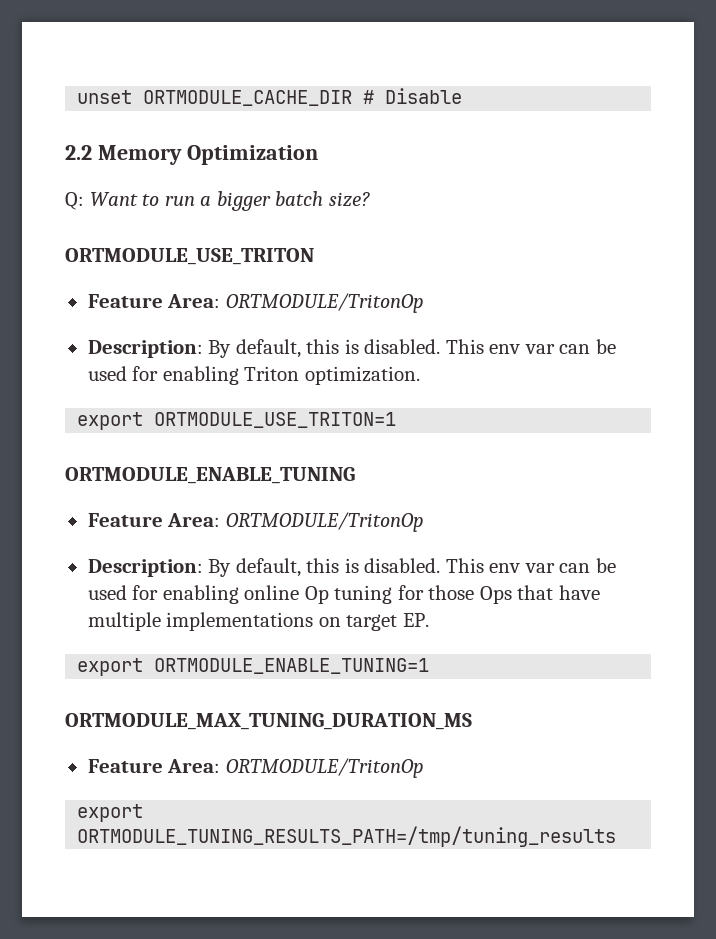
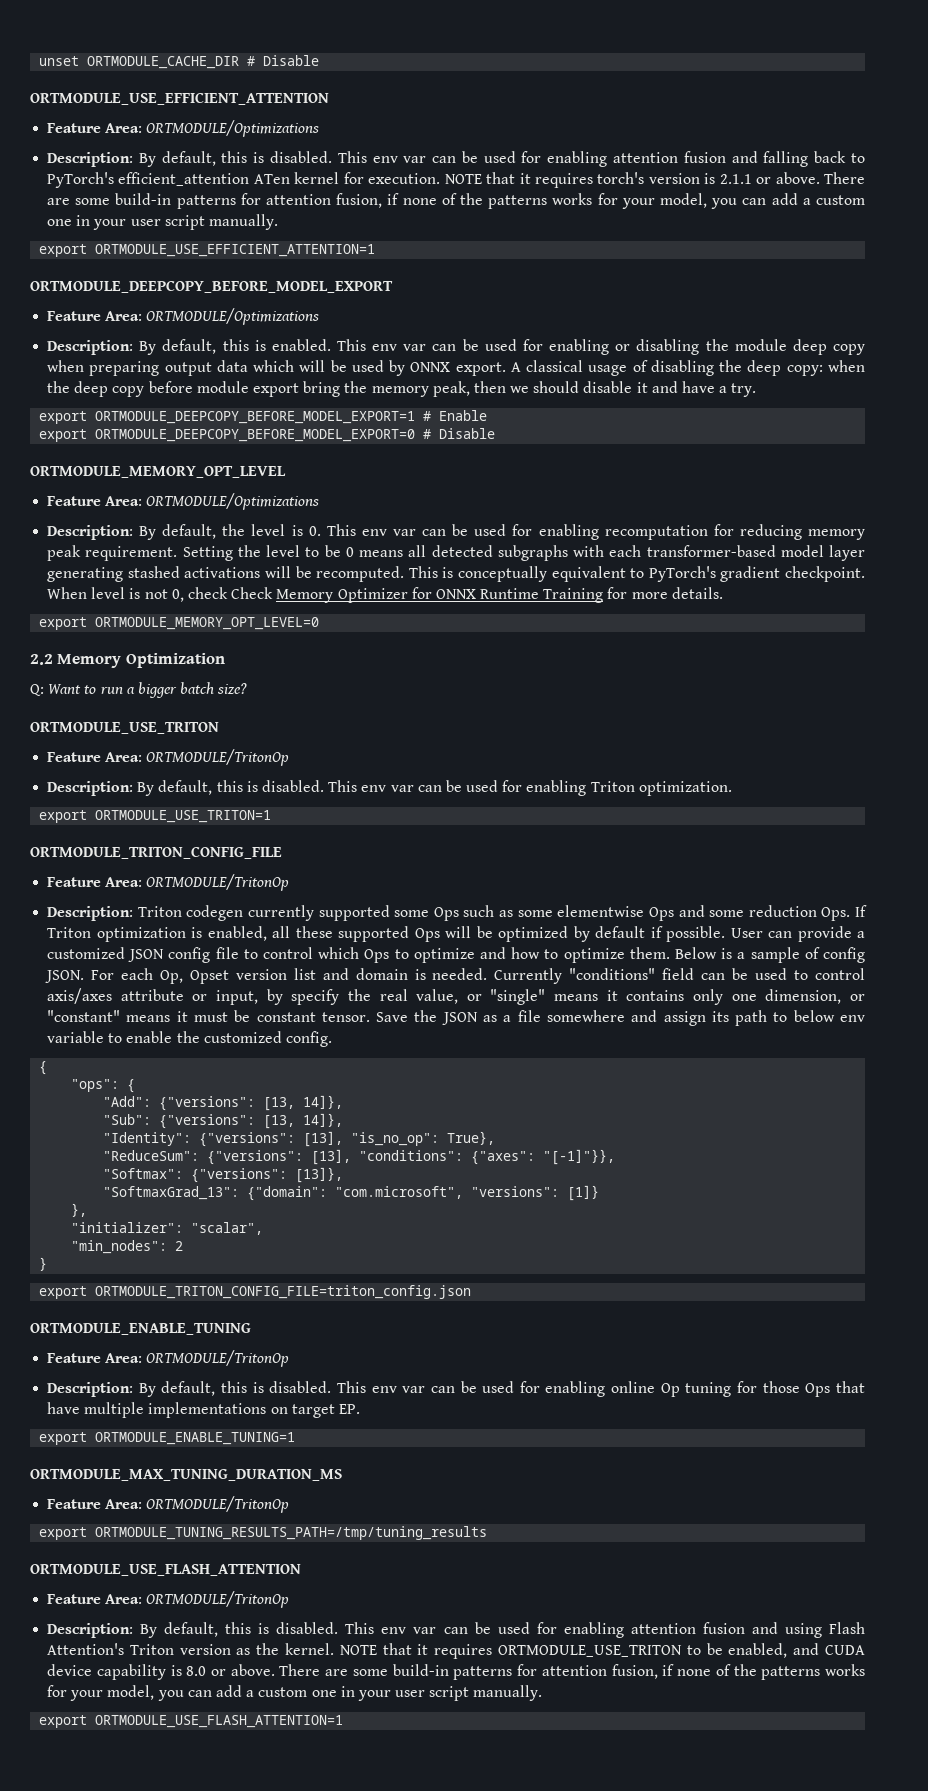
(463, 96) none -> [30,92,329,105] [47,120,320,137] [47,151,866,167] [47,172,866,188] [47,193,865,209] [47,214,278,230] [39,244,376,257] [30,280,393,293] [47,308,320,325] [47,339,866,355] [47,360,865,376] [47,381,757,397] [39,410,488,424] [39,428,496,442] [30,466,286,478] [47,493,320,510] [47,524,866,540] [47,545,866,561] [47,566,865,582] [47,587,723,603] [39,617,320,630] // ORTMODULE_USE_EFFICIENT_ATTENTION // Feature Area: ORTMODULE/Optimizations // Description: By default, this is disabled. This env var can be used for enabling attention fusion and falling back to PyTorch's efficient_attention ATen kernel for execution. NOTE that it requires torch's version is 2.1.1 or above. There are some build-in patterns for attention fusion, if none of the patterns works for your model, you can add a custom one in your user script manually. // export ORTMODULE_USE_EFFICIENT_ATTENTION=1 // ORTMODULE_DEEPCOPY_BEFORE_MODEL_EXPORT // Feature Area: ORTMODULE/Optimizations // Description: By default, this is enabled. This env var can be used for enabling or disabling the module deep copy when preparing output data which will be used by ONNX export. A classical usage of disabling the deep copy: when the deep copy before module export bring the memory peak, then we should disable it and have a try. // export ORTMODULE_DEEPCOPY_BEFORE_MODEL_EXPORT=1 # Enable // export ORTMODULE_DEEPCOPY_BEFORE_MODEL_EXPORT=0 # Disable // ORTMODULE_MEMORY_OPT_LEVEL // Feature Area: ORTMODULE/Optimizations // Description: By default, the level is 0. This env var can be used for enabling recomputation for reducing memory peak requirement. Setting the level to be 0 means all detected subgraphs with each transformer-based model layer generating stashed activations will be recomputed. This is conceptually equivalent to PyTorch's gradient checkpoint. When level is not 0, check Check Memory Optimizer for ONNX Runtime Training for more details. // export ORTMODULE_MEMORY_OPT_LEVEL=0
(397, 420) none -> [30,846,282,859] [47,874,290,891] [47,905,868,921] [47,926,866,942] [47,947,865,963] [45,968,866,984] [47,988,865,1005] [47,1010,866,1026] [47,1031,332,1047] [39,1061,48,1075] [71,1079,136,1093] [103,1095,344,1111] [103,1113,344,1129] [103,1131,496,1147] [103,1149,616,1165] [103,1167,344,1183] [103,1185,600,1201] [71,1203,88,1217] [71,1222,264,1235] [71,1240,184,1254] [39,1257,48,1271] [39,1285,472,1299] // ORTMODULE_TRITON_CONFIG_FILE // Feature Area: ORTMODULE/TritonOp // Description: Triton codegen currently supported some Ops such as some elementwise Ops and some reduction Ops. If Triton optimization is enabled, all these supported Ops will be optimized by default if possible. User can provide a customized JSON config file to control which Ops to optimize and how to optimize them. Below is a sample of config JSON. For each Op, Opset version list and domain is needed. Currently "conditions" field can be used to control axis/axes attribute or input, by specify the real value, or "single" means it contains only one dimension, or "constant" means it must be constant tensor. Save the JSON as a file somewhere and assign its path to below env variable to enable the customized config. // { // "ops": { // "Add": {"versions": [13, 14]}, // "Sub": {"versions": [13, 14]}, // "Identity": {"versions": [13], "is_no_op": True}, // "ReduceSum": {"versions": [13], "conditions": {"axes": "[-1]"}}, // "Softmax": {"versions": [13]}, // "SoftmaxGrad_13": {"domain": "com.microsoft", "versions": [1]} // }, // "initializer": "scalar", // "min_nodes": 2 // } // export ORTMODULE_TRITON_CONFIG_FILE=triton_config.json
(617, 836) none -> [30,1564,301,1576] [47,1591,290,1608] [47,1622,866,1638] [47,1643,865,1659] [47,1664,865,1680] [47,1685,543,1701] [39,1715,344,1728] // ORTMODULE_USE_FLASH_ATTENTION // Feature Area: ORTMODULE/TritonOp // Description: By default, this is disabled. This env var can be used for enabling attention fusion and using Flash Attention's Triton version as the kernel. NOTE that it requires ORTMODULE_USE_TRITON to be enabled, and CUDA device capability is 8.0 or above. There are some build-in patterns for attention fusion, if none of the patterns works for your model, you can add a custom one in your user script manually. // export ORTMODULE_USE_FLASH_ATTENTION=1

